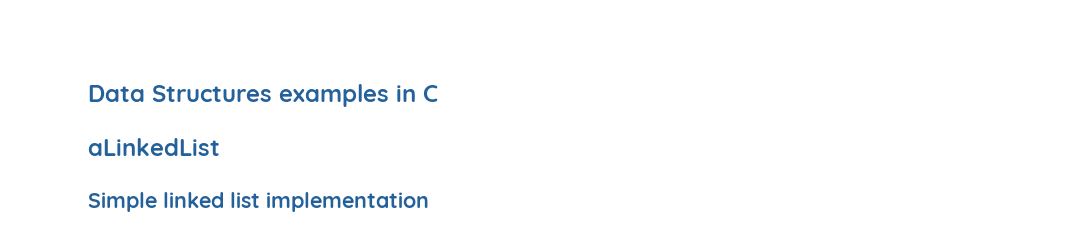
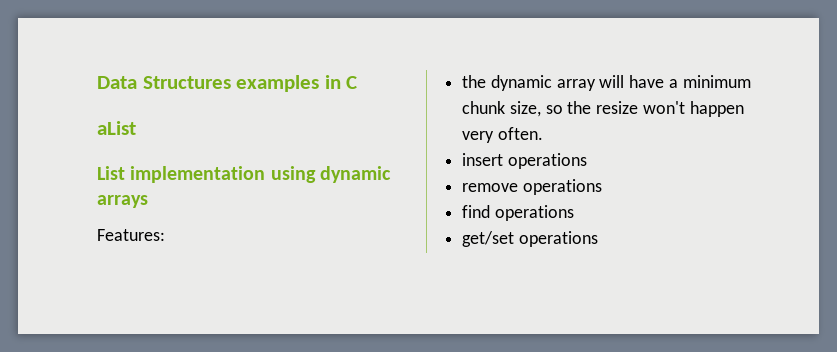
[88,138,220,156] [88,192,429,212] aLinkedList // Simple linked list implementation -> [97,121,136,135] [97,166,391,183] [97,195,148,208] [97,229,165,241] [462,75,751,91] [462,101,744,117] [462,127,543,143] [462,153,587,169] [462,179,602,195] [462,205,574,221] [462,231,598,247] aList // List implementation using dynamic arrays // Features: // the dynamic array will have a minimum chunk size, so the resize won't happen very often. // insert operations // remove operations // find operations // get/set operations

